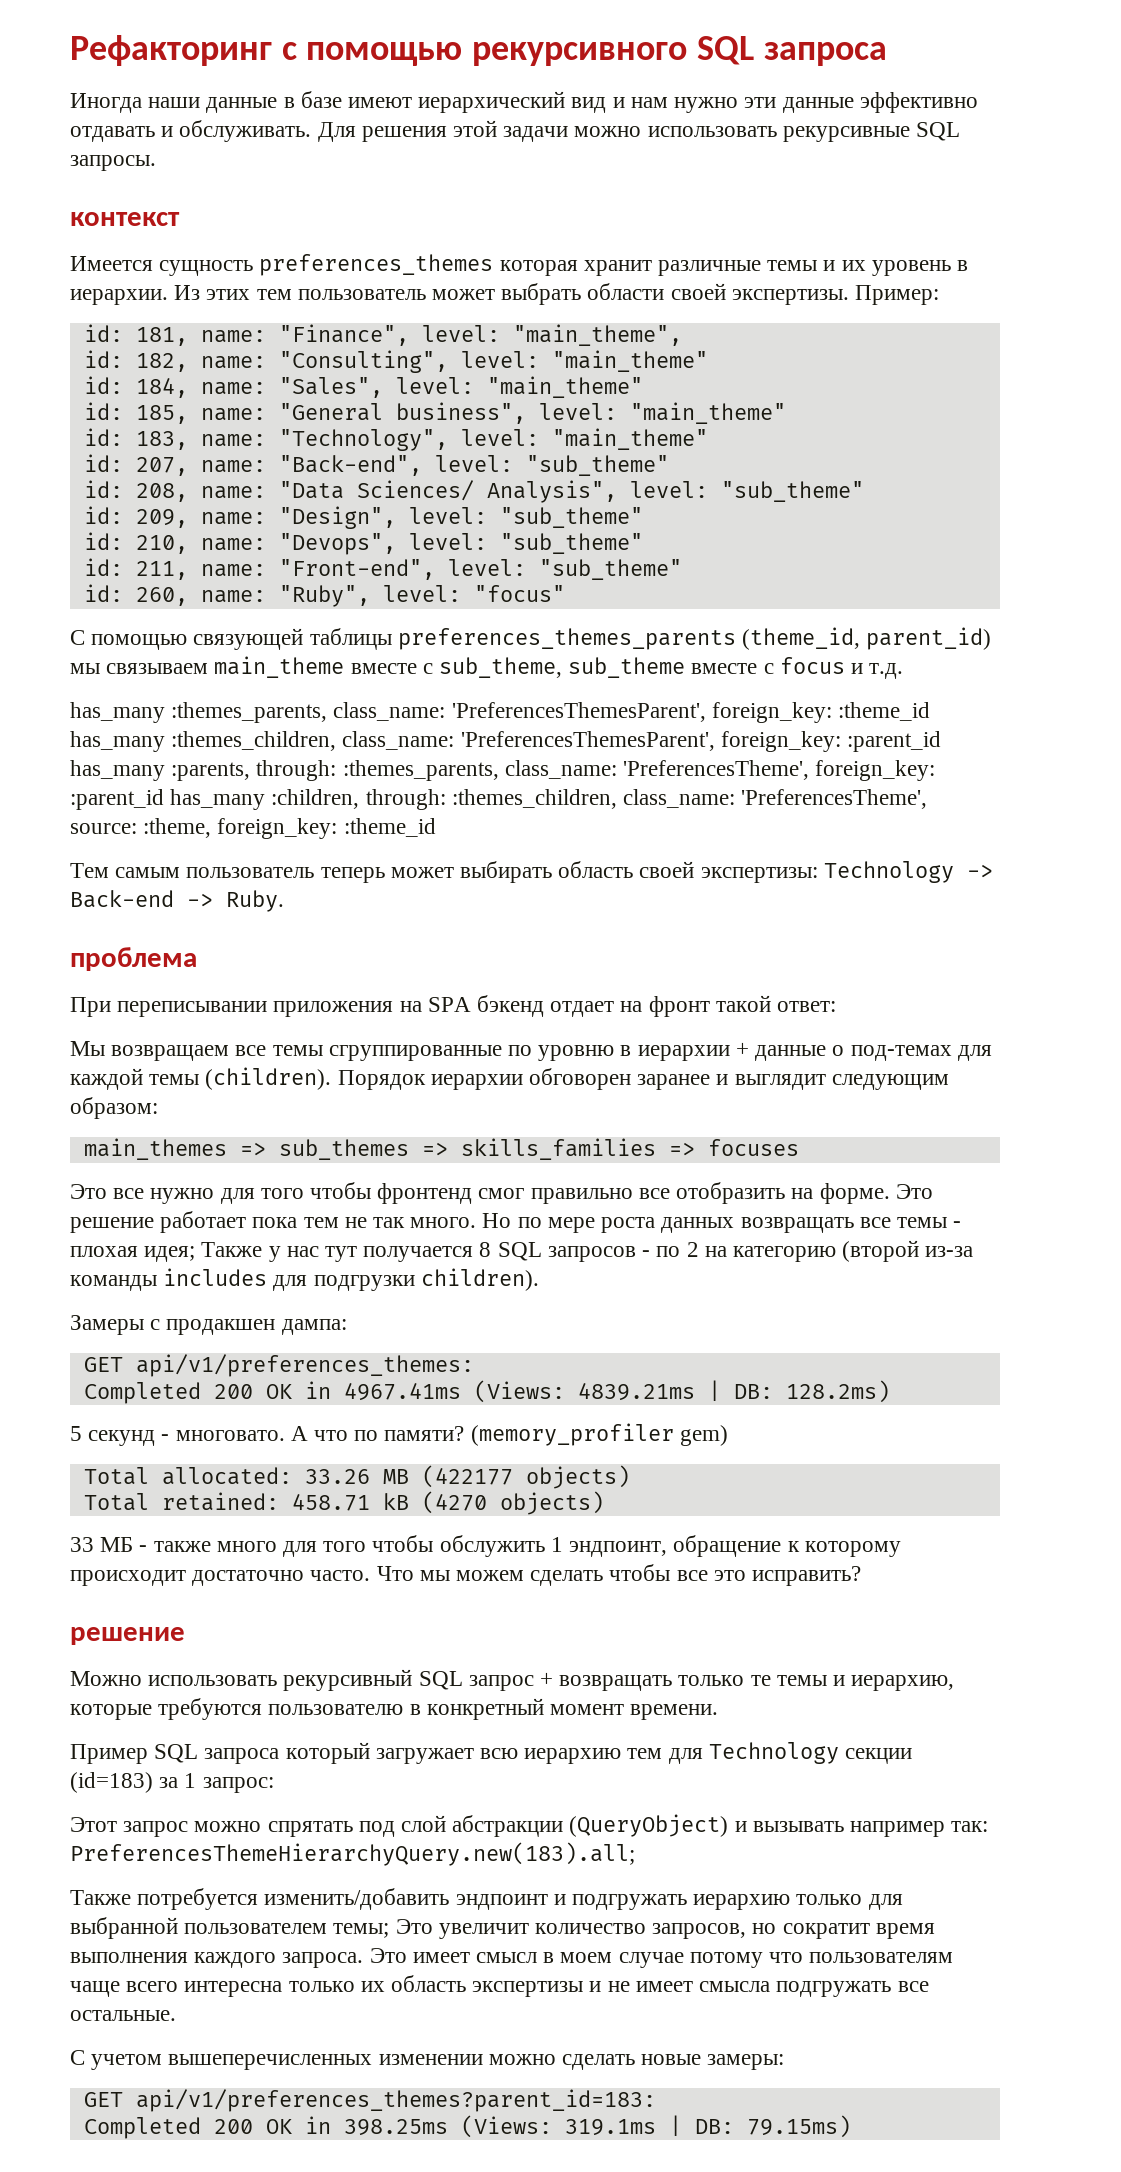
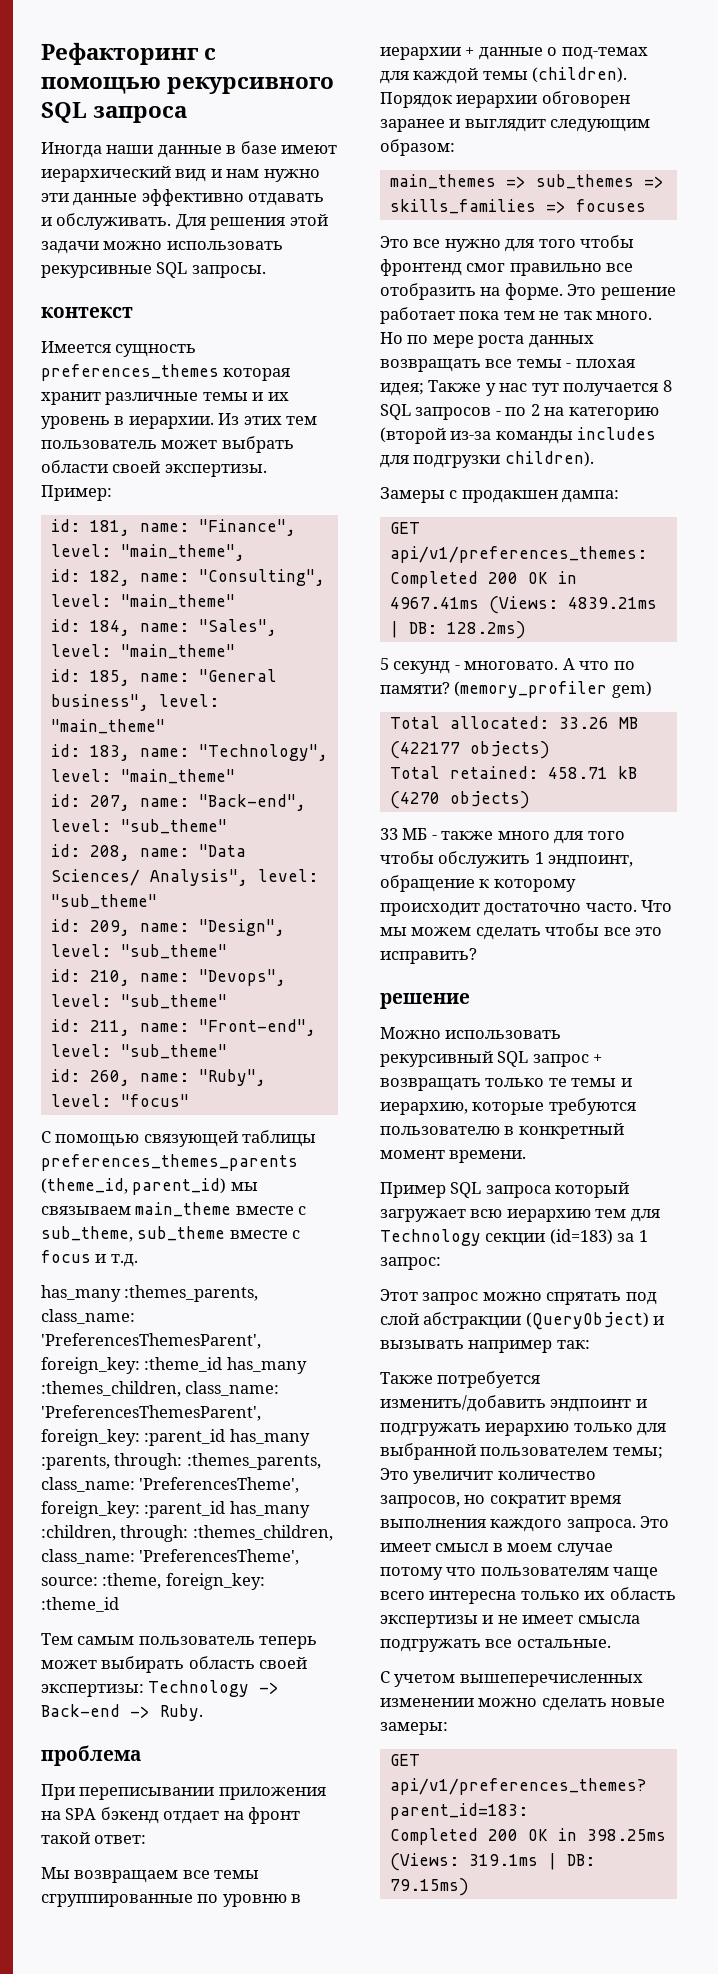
[70,1842,635,1866] PreferencesThemeHierarchyQuery.new(183).all; -> (590, 1344) none

